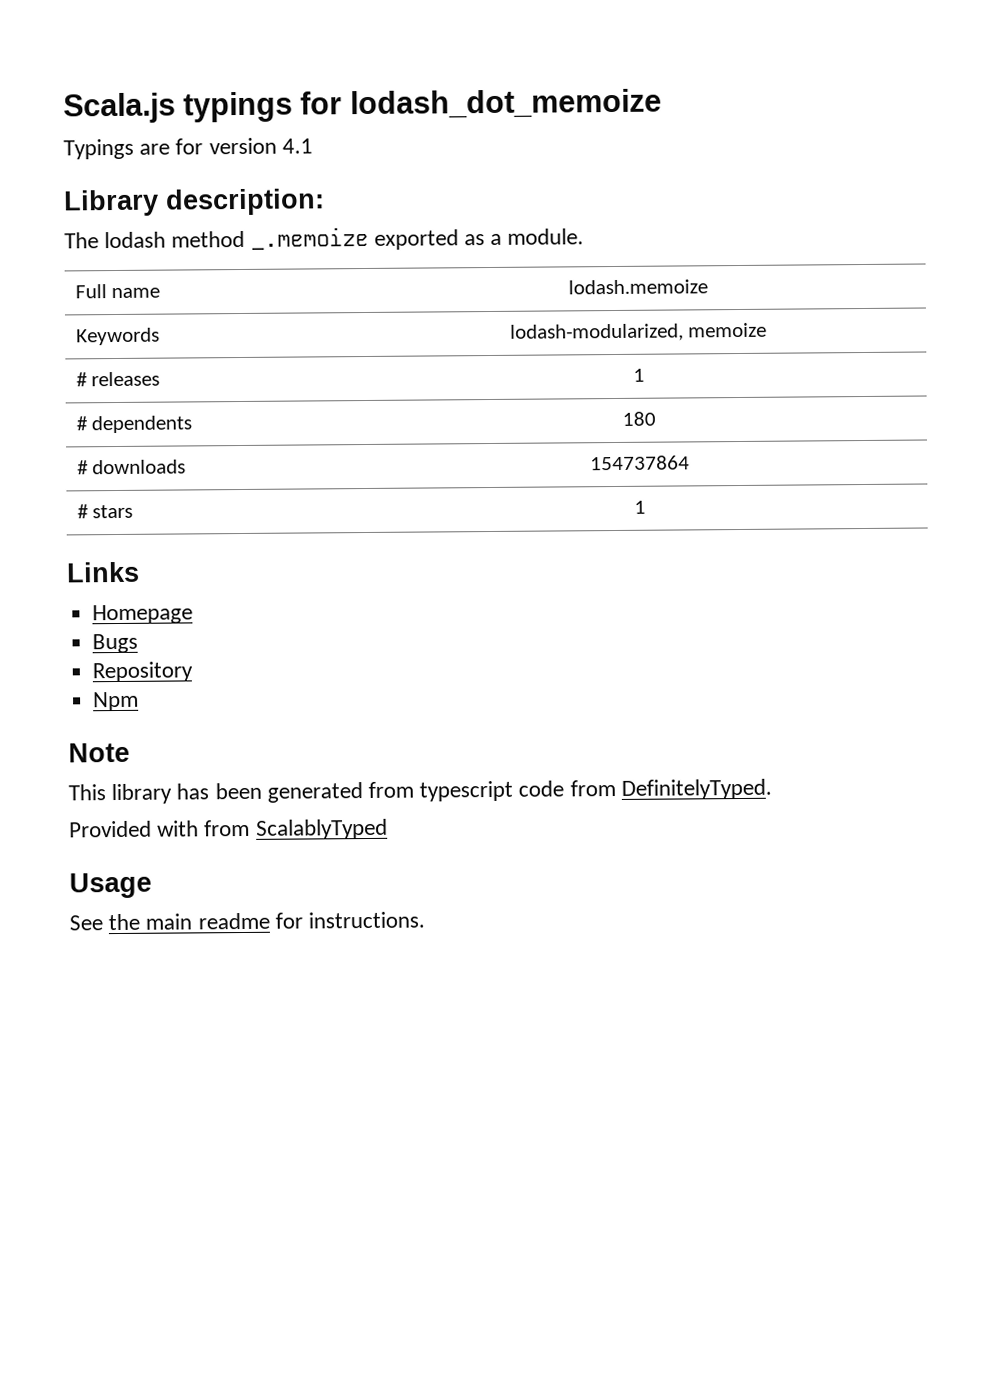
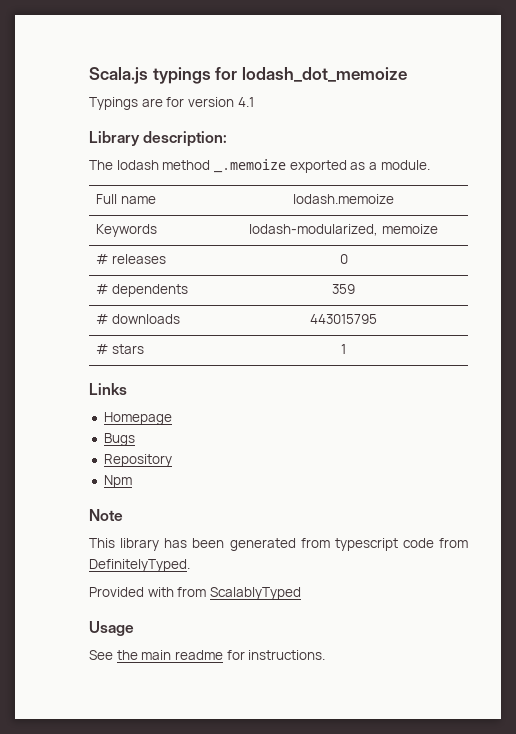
[632,368,645,382] 1 -> [339,254,348,264] 0
[621,411,656,426] 180 -> [332,284,355,294] 359
[589,455,690,471] 154737864 -> [310,314,377,324] 443015795

